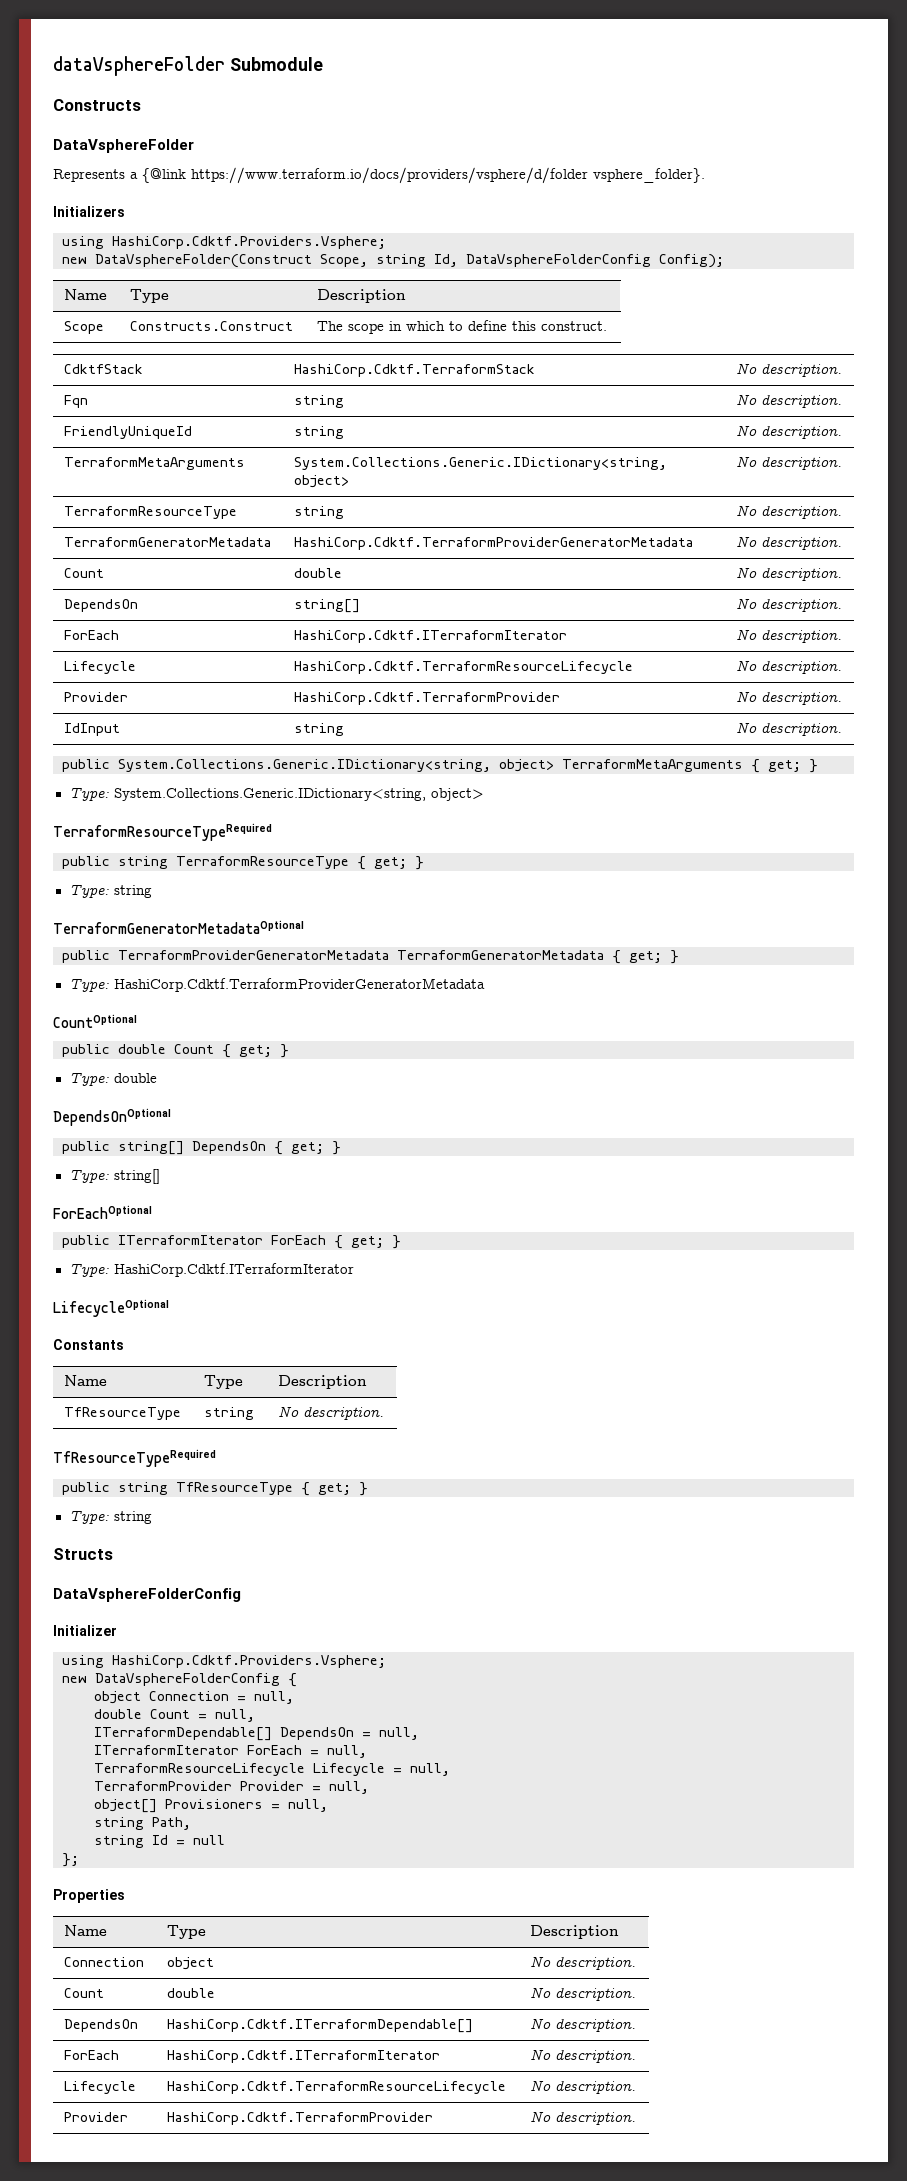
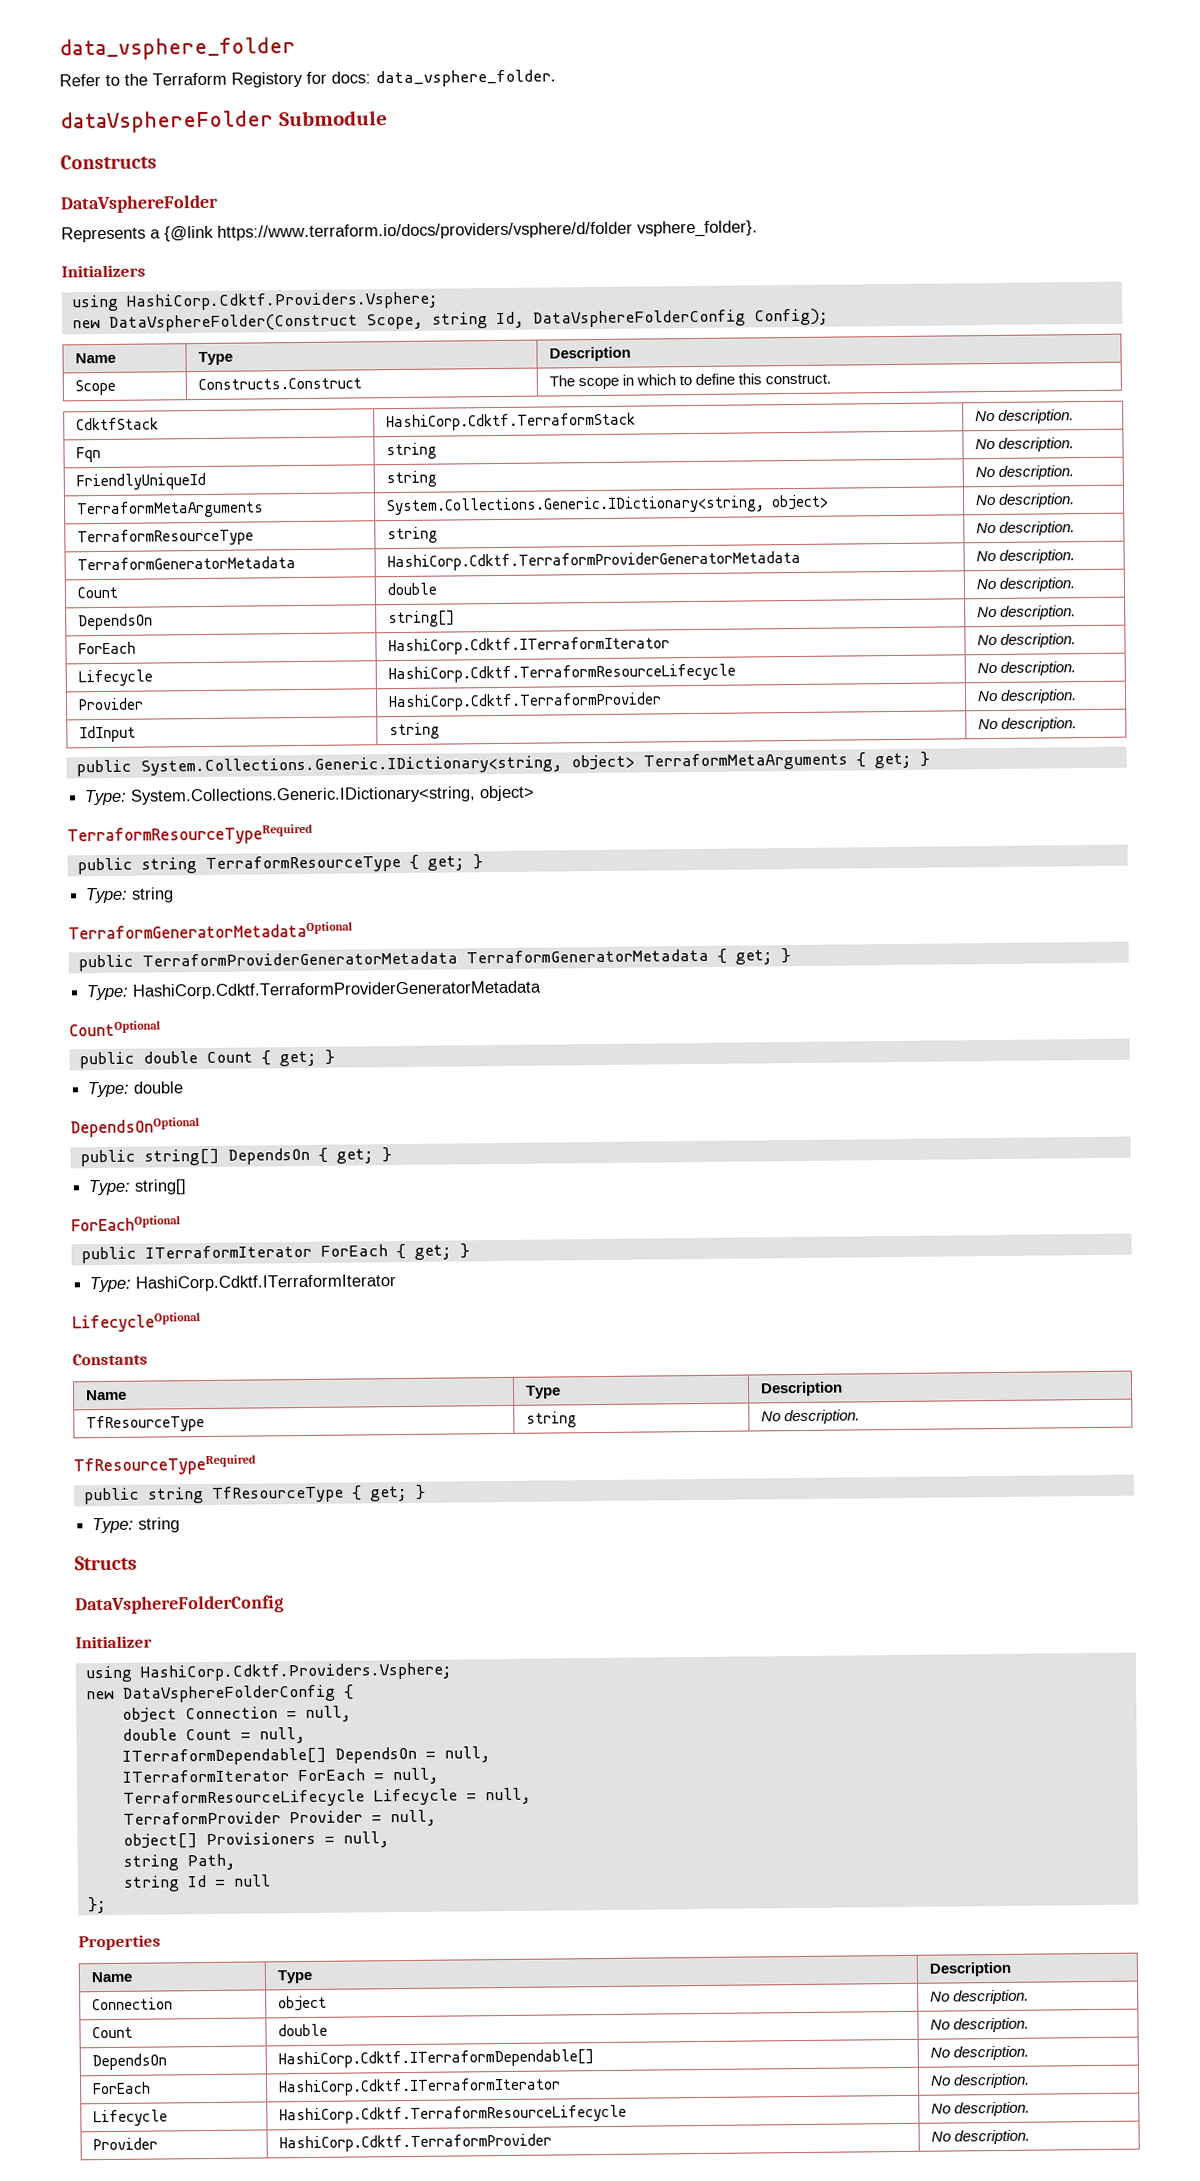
(53, 66) none -> [59,37,296,61] [59,69,556,88] data_vsphere_folder // Refer to the Terraform Registory for docs: data_vsphere_folder. //

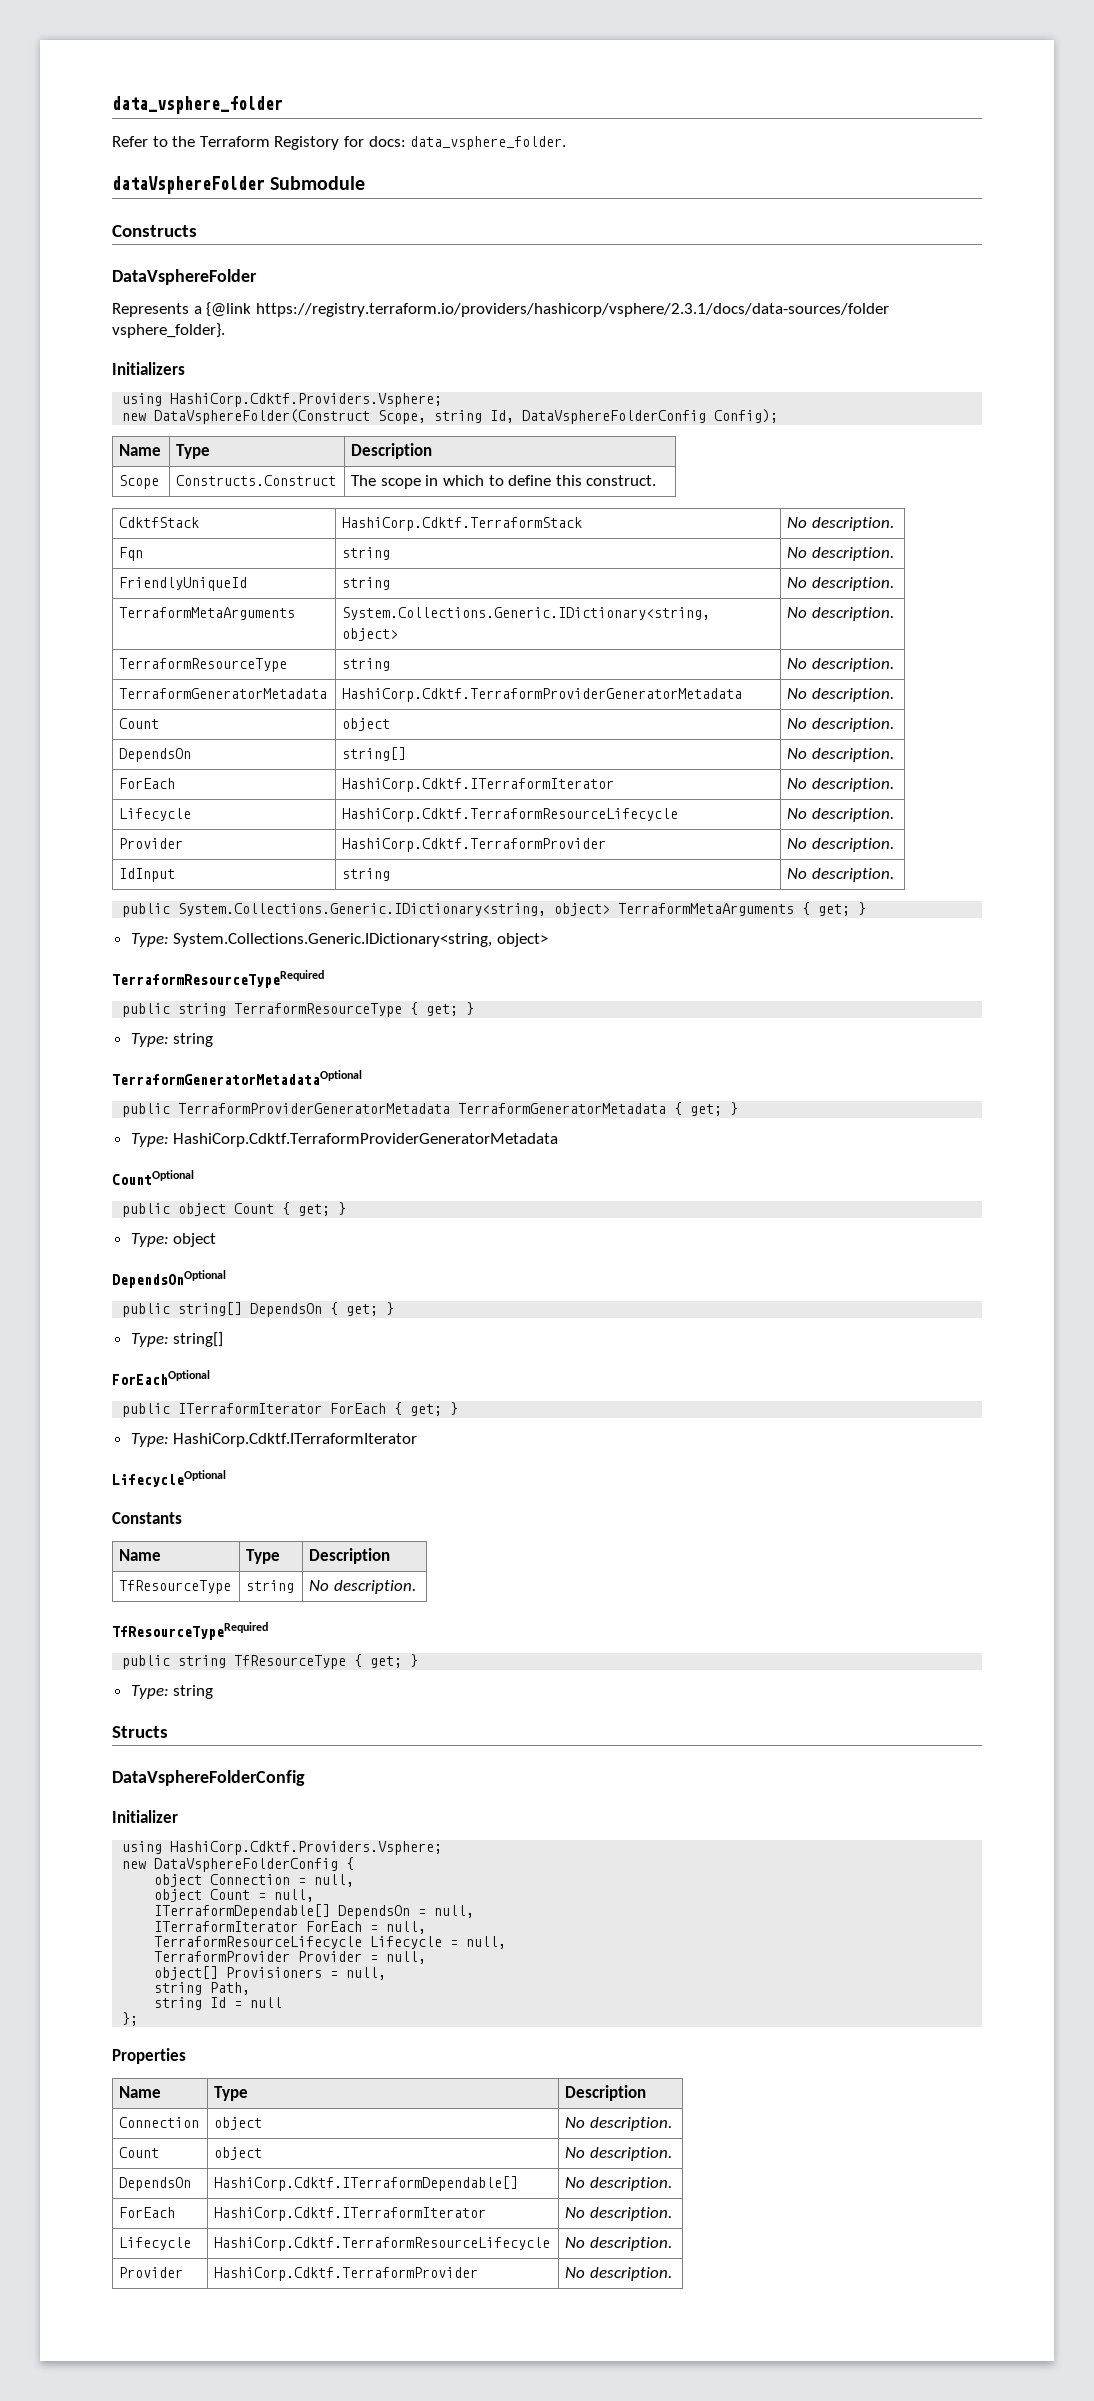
[217,221,633,241] https://www.terraform.io/docs/providers/vsphere/d/folder -> [255,303,889,317] https://registry.terraform.io/providers/hashicorp/vsphere/2.3.1/docs/data-sources/folder
[387,582,438,596] double -> [342,718,391,731] object
[142,1051,198,1064] double -> [178,1203,227,1216] object
[133,1081,185,1094] double -> [173,1233,217,1247] object
[121,1728,177,1741] double -> [154,1889,203,1902] object
[278,2023,329,2037] double -> [214,2147,263,2160] object

